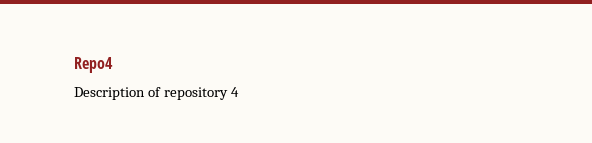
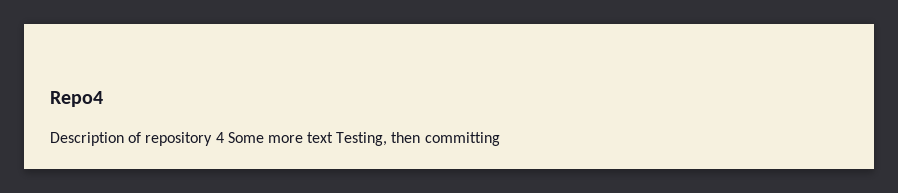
(239, 92) none -> [227,132,500,146] Some more text Testing, then committing

